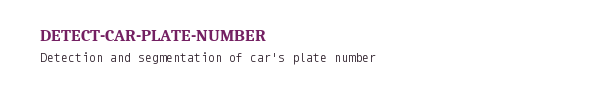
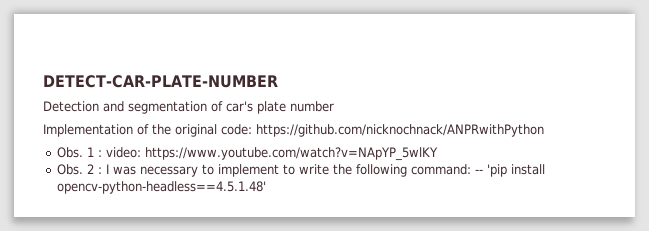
(376, 57) none -> [43,124,544,137] [56,147,438,161] [56,164,545,177] [56,181,266,194] // Implementation of the original code: https://github.com/nicknochnack/ANPRwithPython // Obs. 1 : video: https://www.youtube.com/watch?v=NApYP_5wlKY // Obs. 2 : I was necessary to implement to write the following command: -- 'pip install opencv-python-headless==4.5.1.48'

